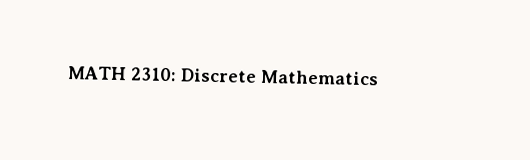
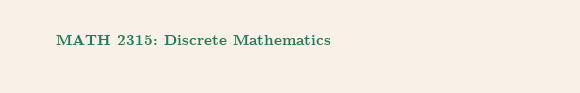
[130,67,177,82] 2310: -> [117,35,158,45] 2315:

